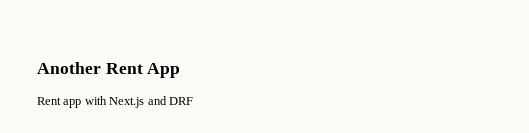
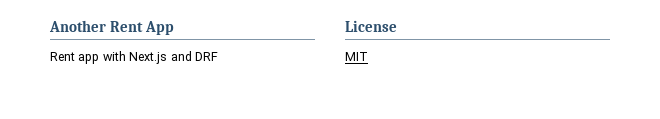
(193, 101) none -> [345,20,397,32] [345,52,368,61] // License // MIT

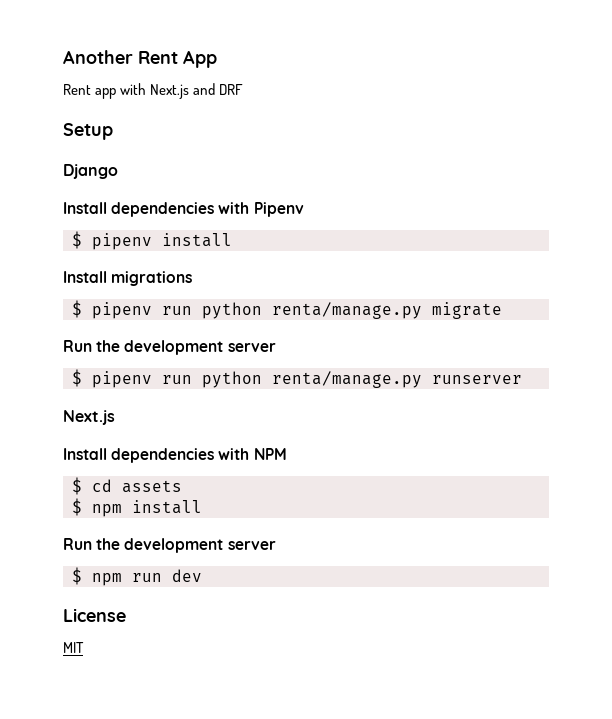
(218, 56) none -> [63,123,113,140] [63,164,118,179] [63,202,304,217] [72,231,232,250] [63,271,193,286] [72,300,502,319] [63,340,276,355] [72,369,522,388] [63,410,115,425] [63,448,287,463] [72,477,182,495] [72,498,202,517] [63,538,276,553] [72,567,202,586] // Setup // Django // Install dependencies with Pipenv // $ pipenv install // Install migrations // $ pipenv run python renta/manage.py migrate // Run the development server // $ pipenv run python renta/manage.py runserver // Next.js // Install dependencies with NPM // $ cd assets // $ npm install // Run the development server // $ npm run dev

